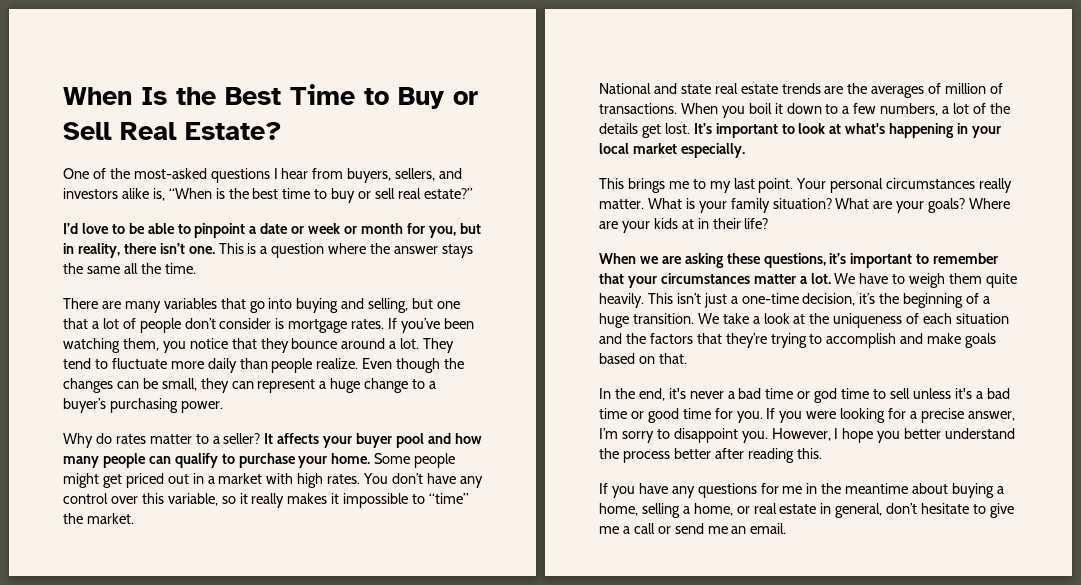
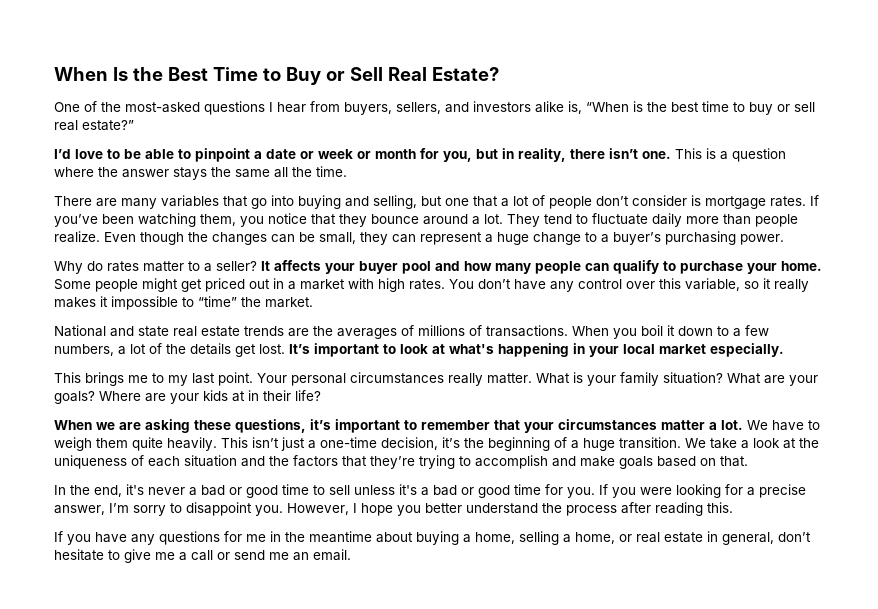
[170,358,237,373] more daily -> [652,213,719,227] daily more
[945,83,987,94] million -> [418,325,465,336] millions
[765,388,838,403] time or god -> [229,485,278,498] or good
[599,408,627,419] time -> (457, 490) none
[673,448,711,459] better -> (617, 510) none

